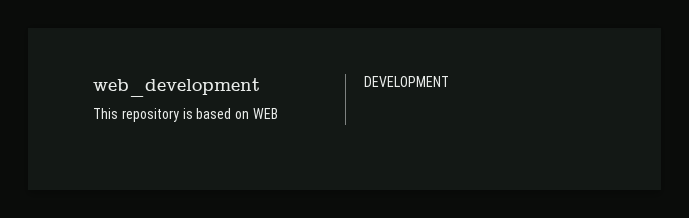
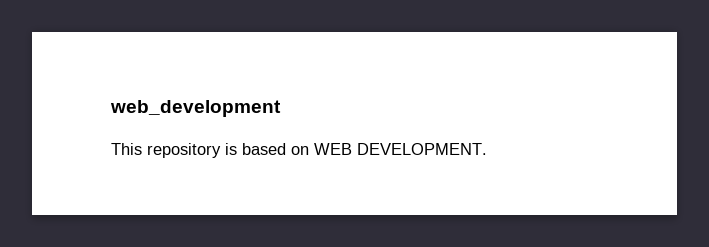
[364,76,449,87] DEVELOPMENT -> [357,143,487,155] DEVELOPMENT.

